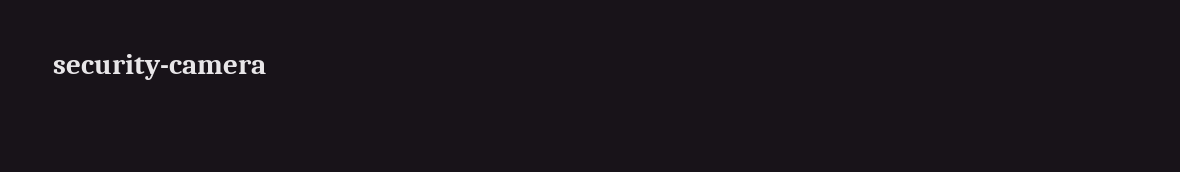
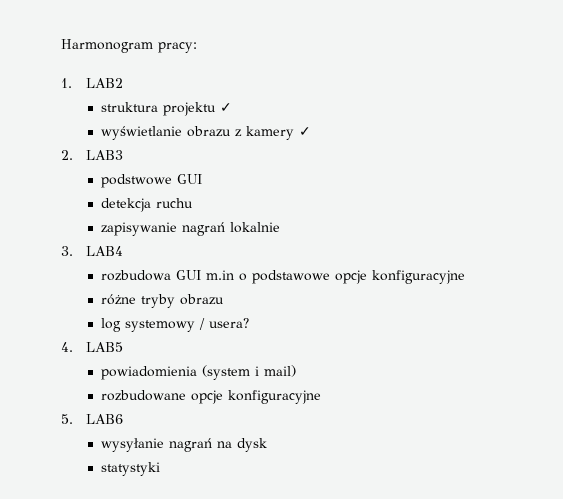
[53,54,266,80] security-camera -> [61,39,197,53] [61,78,123,88] [101,102,233,116] [101,126,312,140] [61,150,123,160] [101,174,203,188] [101,198,194,212] [101,222,281,236] [61,246,123,256] [101,270,466,284] [101,294,225,308] [101,318,250,332] [61,342,123,352] [101,365,297,380] [101,390,322,404] [61,414,123,424] [101,438,268,452] [101,462,161,476] Harmonogram pracy: // 1. LAB2 // struktura projektu ✓ // wyświetlanie obrazu z kamery ✓ // 2. LAB3 // podstwowe GUI // detekcja ruchu // zapisywanie nagrań lokalnie // 3. LAB4 // rozbudowa GUI m.in o podstawowe opcje konfiguracyjne // różne tryby obrazu // log systemowy / usera? // 4. LAB5 // powiadomienia (system i mail) // rozbudowane opcje konfiguracyjne // 5. LAB6 // wysyłanie nagrań na dysk // statystyki

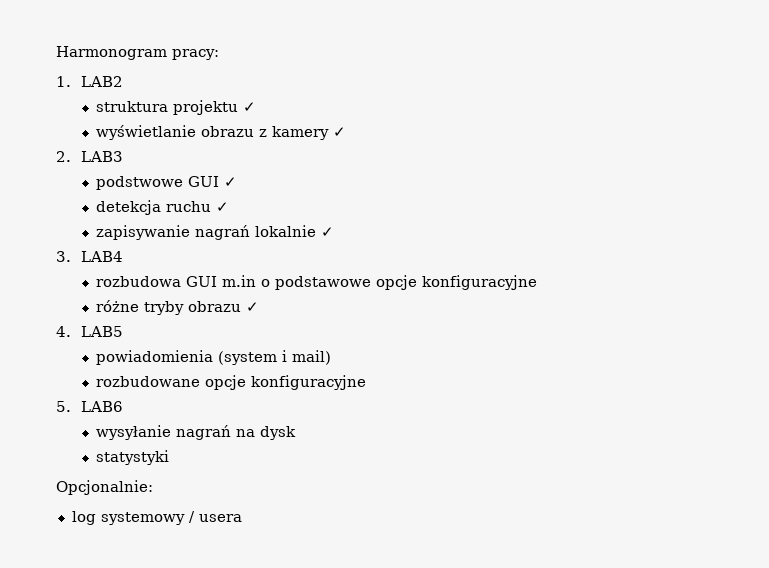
(203, 179) none -> [224,177,238,187] ✓
(194, 203) none -> [216,202,230,212] ✓
(281, 227) none -> [321,227,335,237] ✓
[101,318,250,332] // log systemowy / usera? -> [246,302,260,312] ✓
(161, 469) none -> [56,480,153,495] [71,511,242,525] // Opcjonalnie: // log systemowy / usera

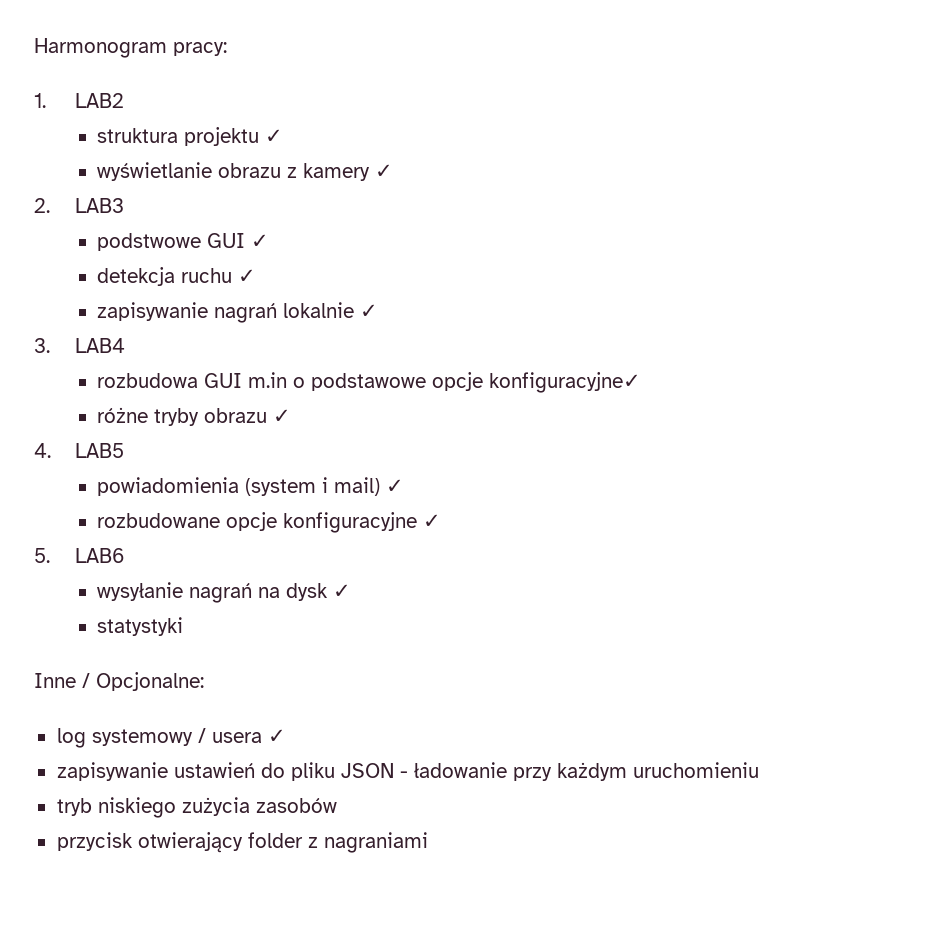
[422,275,538,290] konfiguracyjne -> [489,372,642,393] konfiguracyjne✓
(332, 357) none -> [386,479,405,493] ✓
(367, 382) none -> [423,514,442,528] ✓
(297, 433) none -> [333,584,352,598] ✓
[56,480,153,495] Opcjonalnie: -> [34,672,204,691] Inne / Opcjonalne:
(242, 518) none -> [267,729,286,743] [56,762,759,781] [56,797,337,818] [56,832,428,853] ✓ // zapisywanie ustawień do pliku JSON - ładowanie przy każdym uruchomieniu // tryb niskiego zużycia zasobów // przycisk otwierający folder z nagraniami

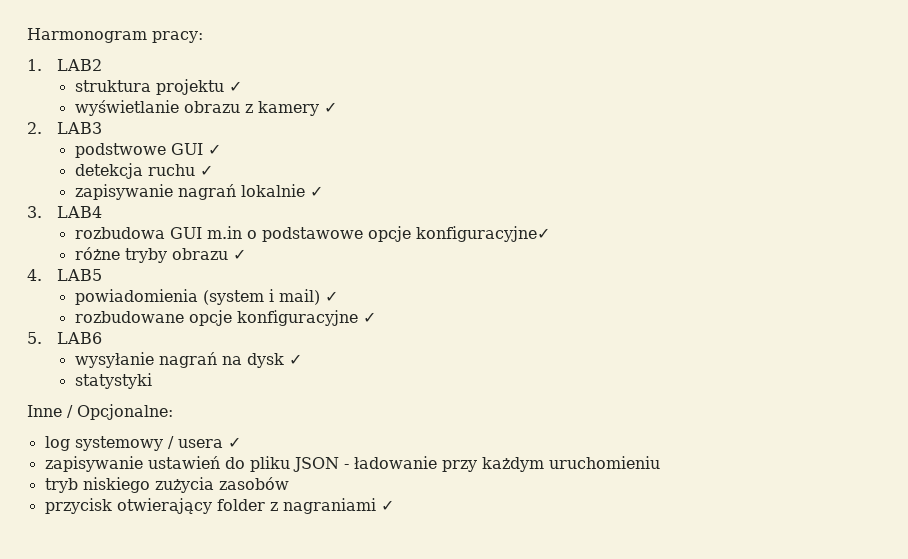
(428, 842) none -> [380,500,394,511] ✓

